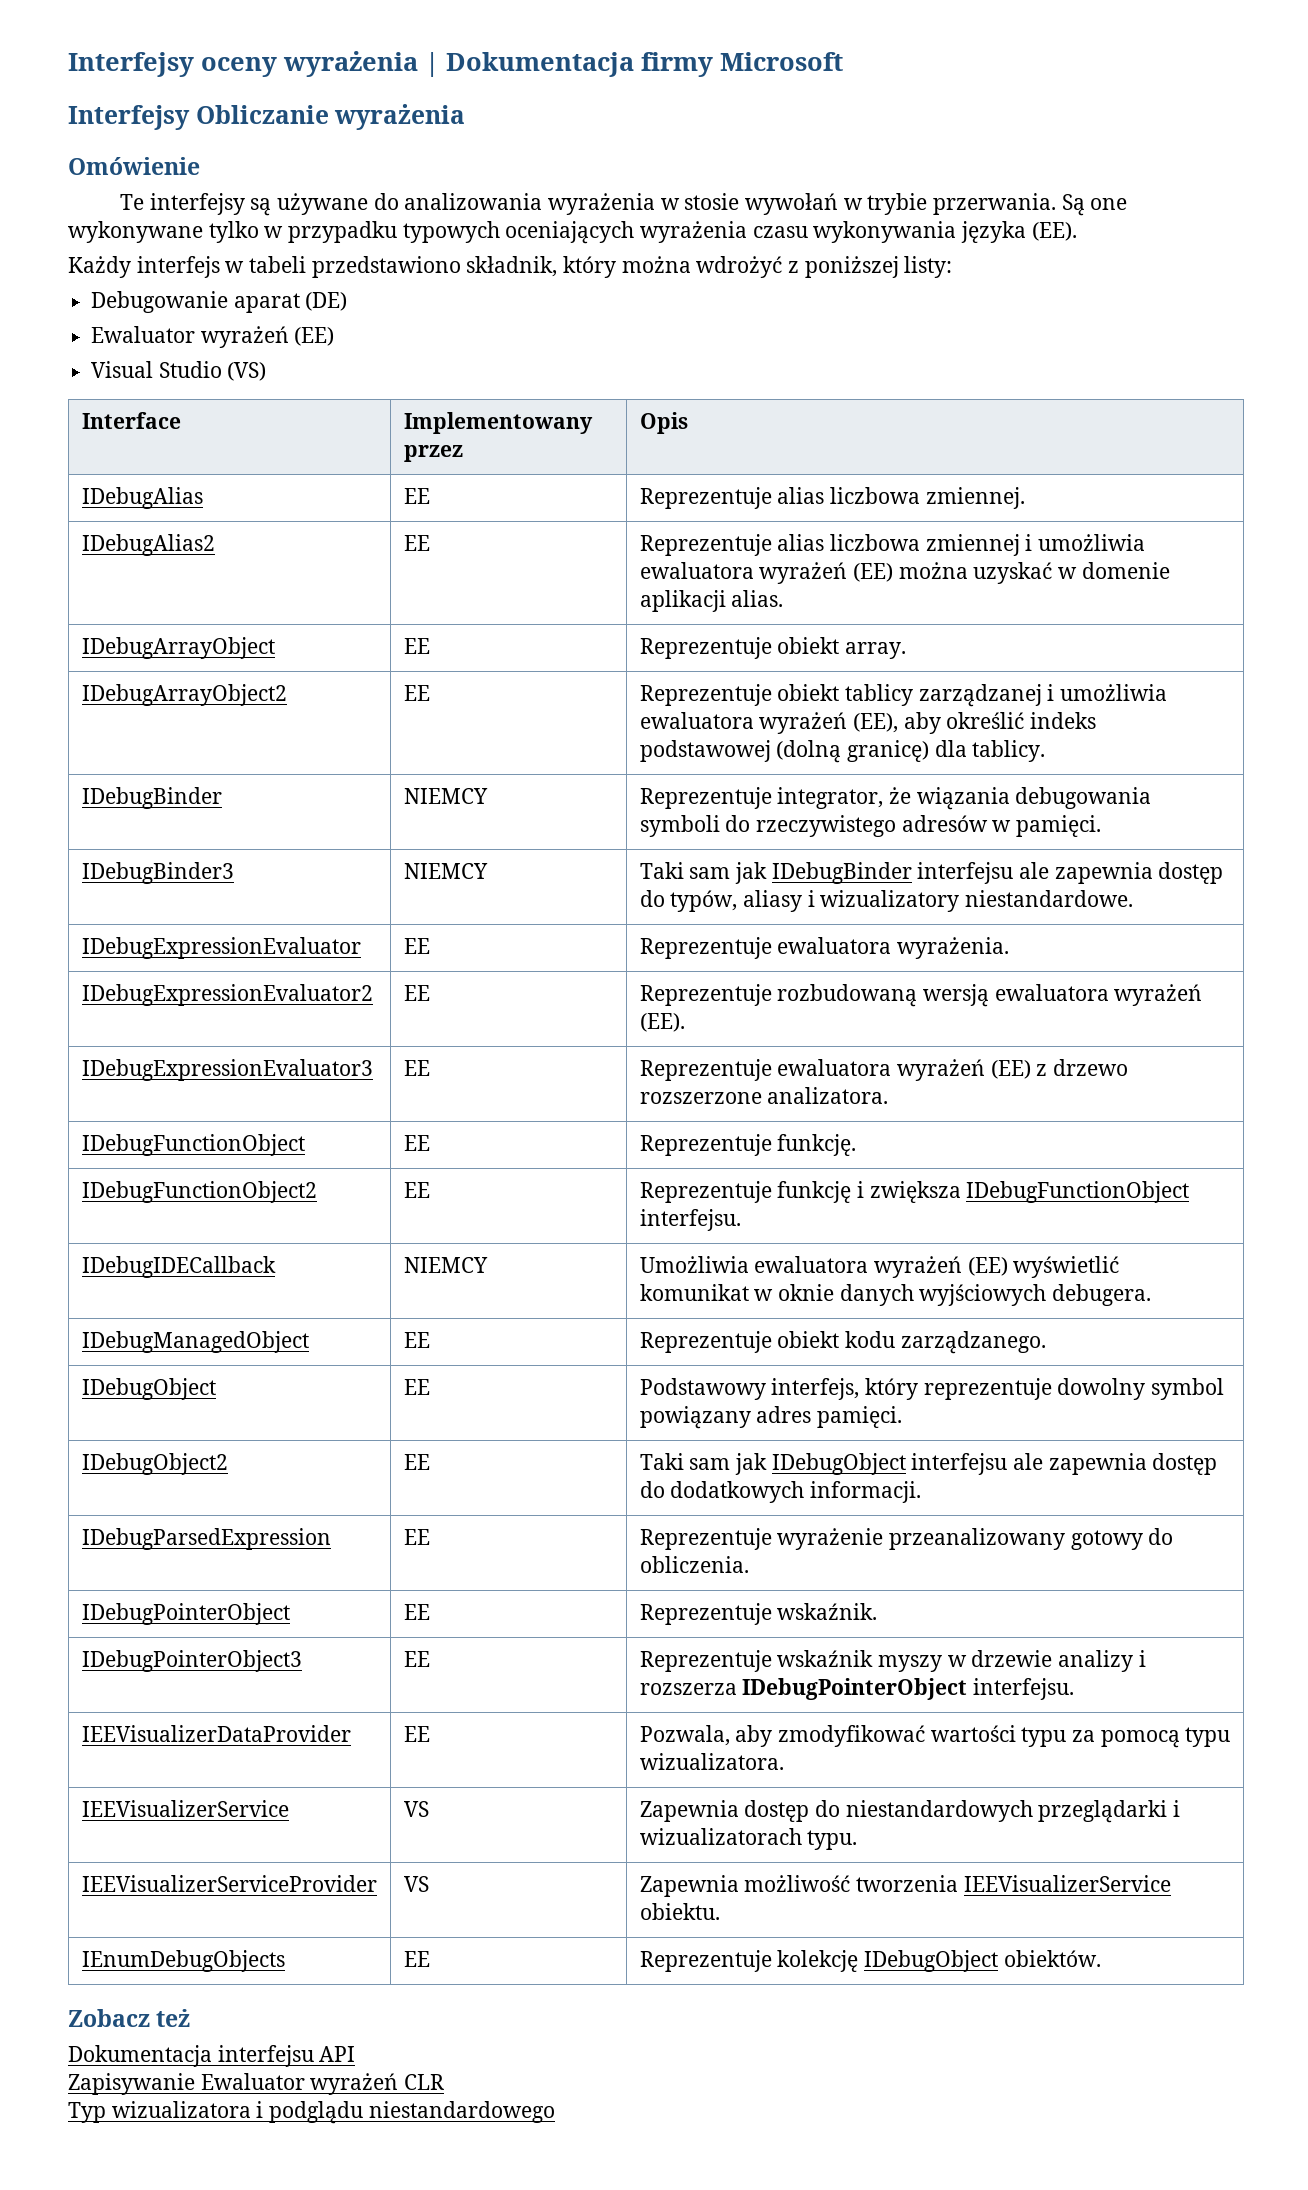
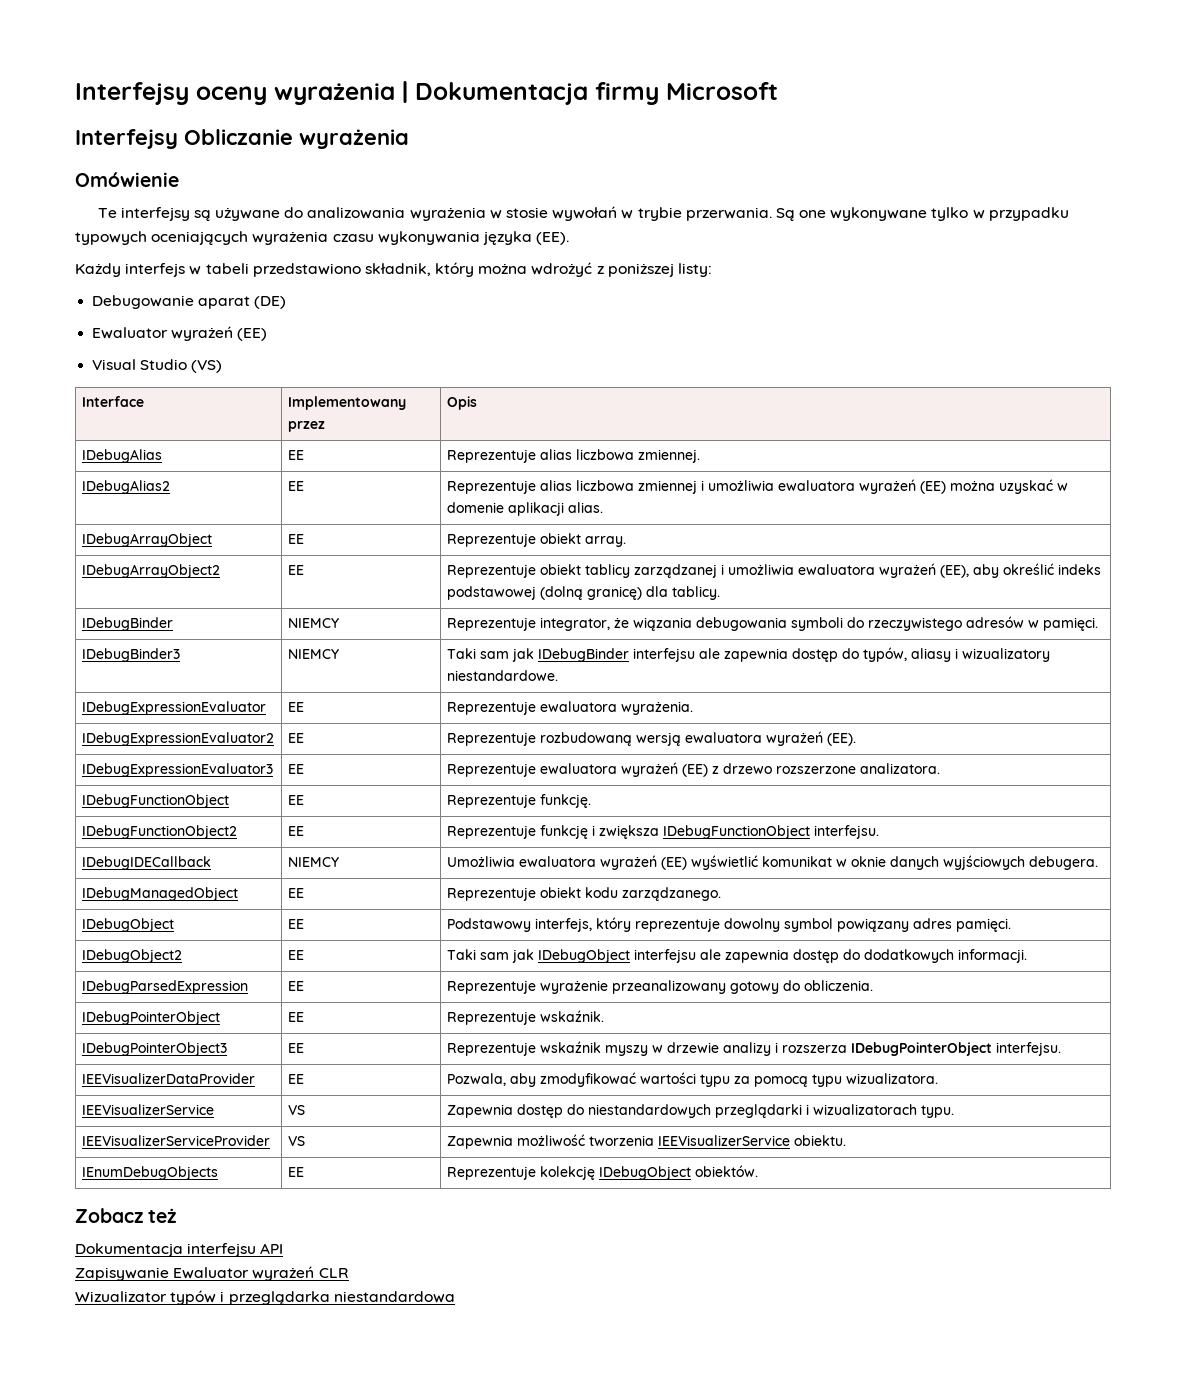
[68,2101,555,2124] Typ wizualizatora i podglądu niestandardowego -> [75,1290,455,1305] Wizualizator typów i przeglądarka niestandardowa

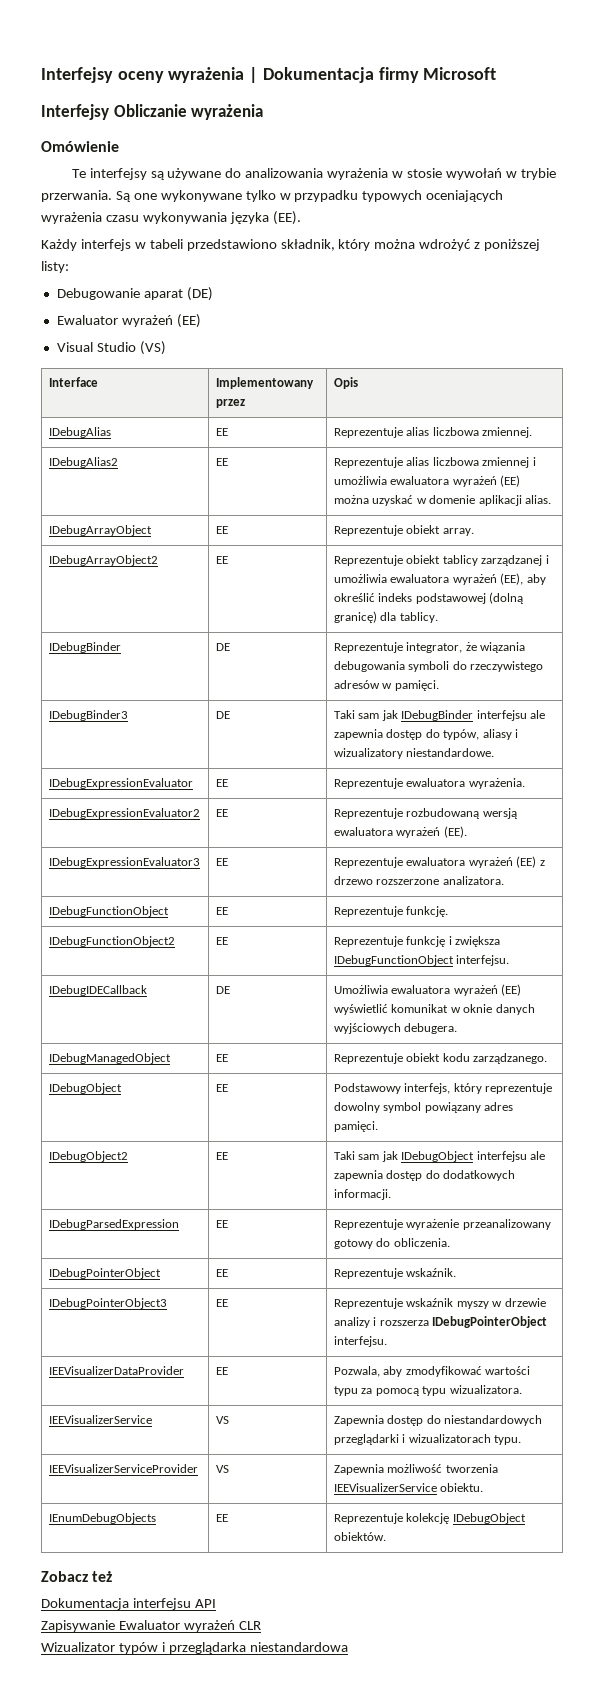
[287,618,339,628] NIEMCY -> [215,643,230,651] DE
[287,649,339,659] NIEMCY -> [215,711,230,719] DE
[287,857,339,867] NIEMCY -> [215,986,230,994] DE

